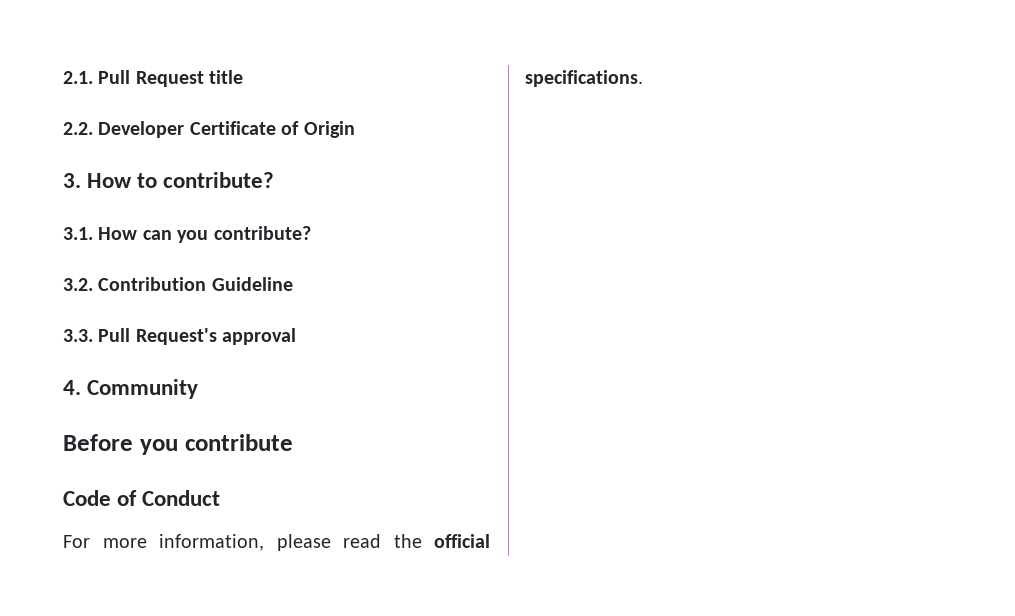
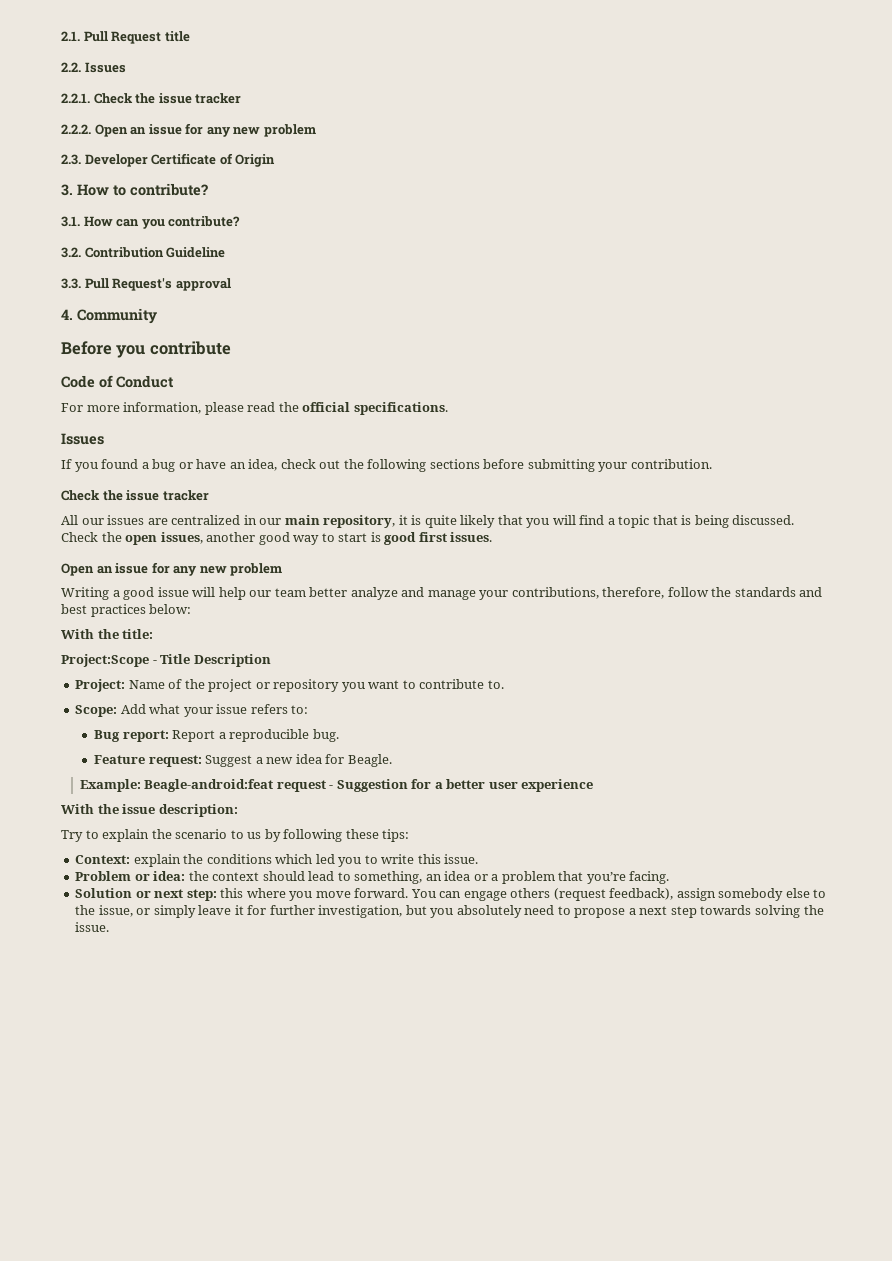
(93, 128) none -> [84,62,126,73] [61,93,242,104] [61,123,316,137] [61,154,81,165] Issues // 2.2.1. Check the issue tracker // 2.2.2. Open an issue for any new problem // 2.3.
(643, 78) none -> [61,433,104,445] [61,459,712,472] [61,490,209,501] [61,515,795,528] [61,532,493,545] [61,562,283,576] [61,587,823,600] [61,604,192,617] [61,629,154,639] [61,654,271,667] [75,679,504,692] [75,704,309,717] [94,729,339,742] [94,754,392,767] [79,779,594,792] [61,804,238,817] [61,829,410,842] [75,854,479,867] [75,871,670,884] [75,888,827,901] [75,905,824,918] [75,922,110,932] // Issues // If you found a bug or have an idea, check out the following sections before submitting your contribution. // Check the issue tracker // All our issues are centralized in our main repository, it is quite likely that you will find a topic that is being discussed. Check the open issues, another good way to start is good first issues. // Open an issue for any new problem // Writing a good issue will help our team better analyze and manage your contributions, therefore, follow the standards and best practices below: // With the title: // Project:Scope - Title Description // Project: Name of the project or repository you want to contribute to. // Scope: Add what your issue refers to: // Bug report: Report a reproducible bug. // Feature request: Suggest a new idea for Beagle. // Example: Beagle-android:feat request - Suggestion for a better user experience // With the issue description: // Try to explain the scenario to us by following these tips: // Context: explain the conditions which led you to write this issue. // Problem or idea: the context should lead to something, an idea or a problem that you’re facing. // Solution or next step: this where you move forward. You can engage others (request feedback), assign somebody else to the issue, or simply leave it for further investigation, but you absolutely need to propose a next step towards solving the issue.

